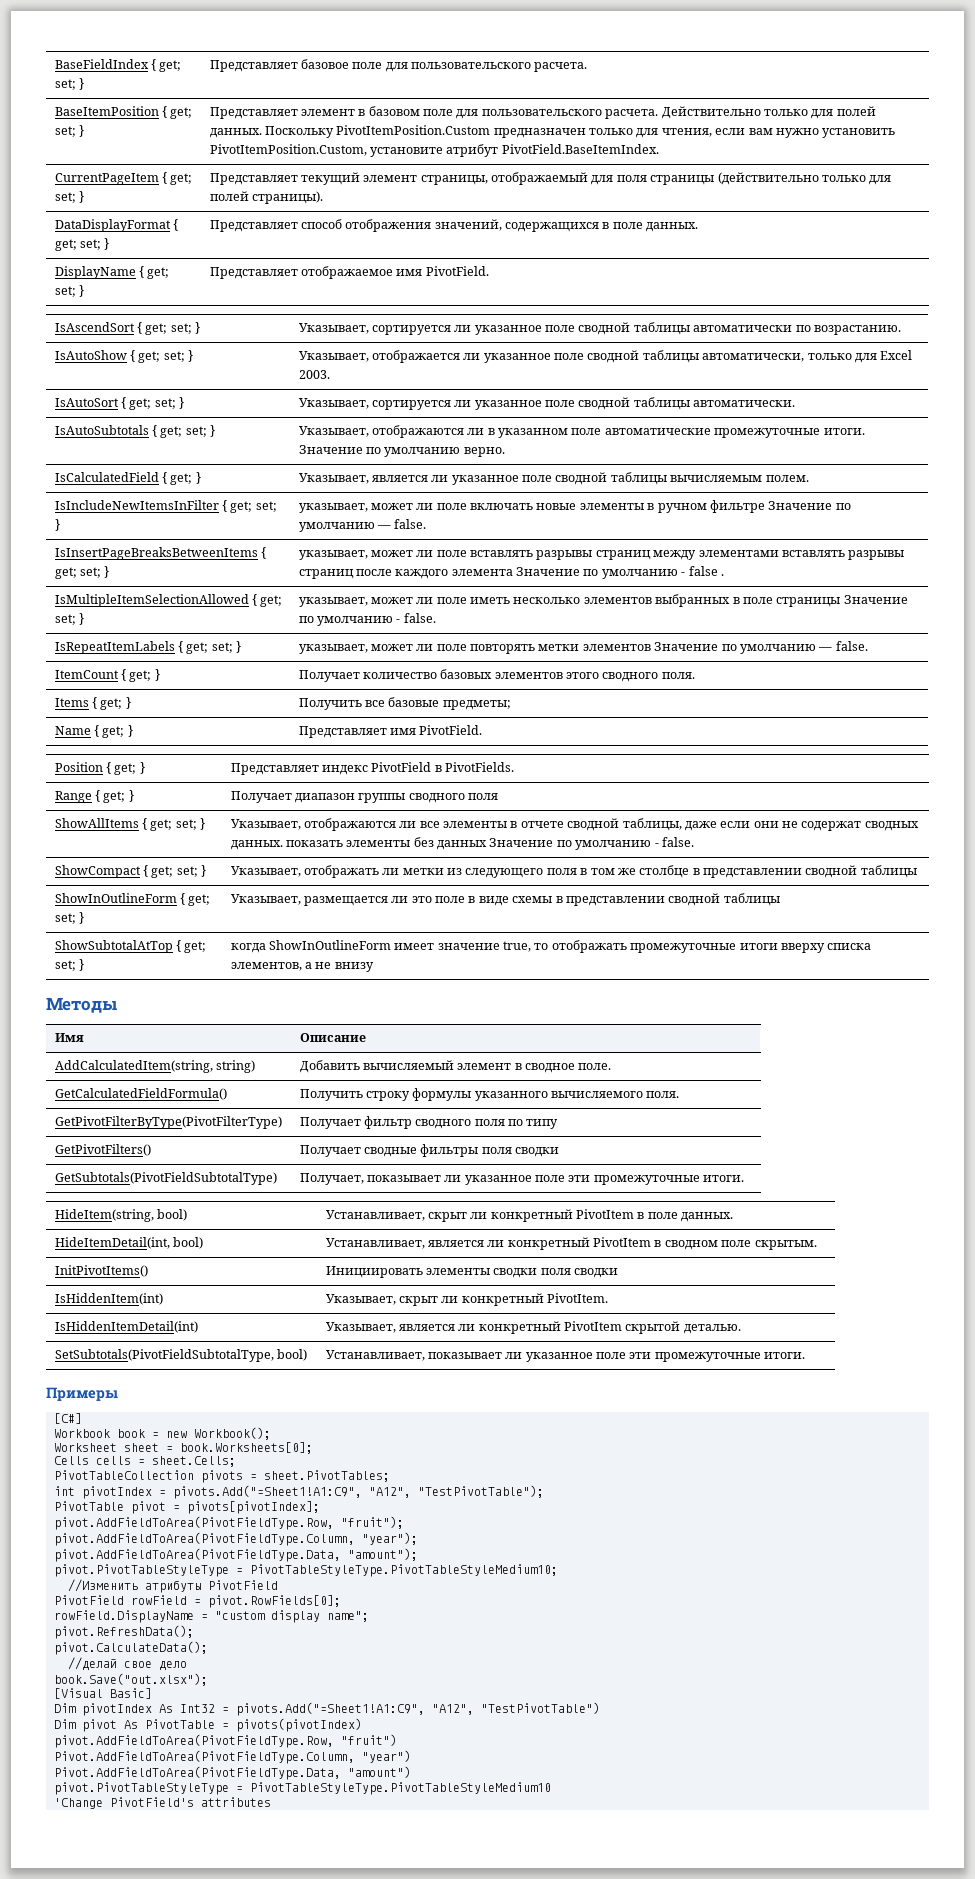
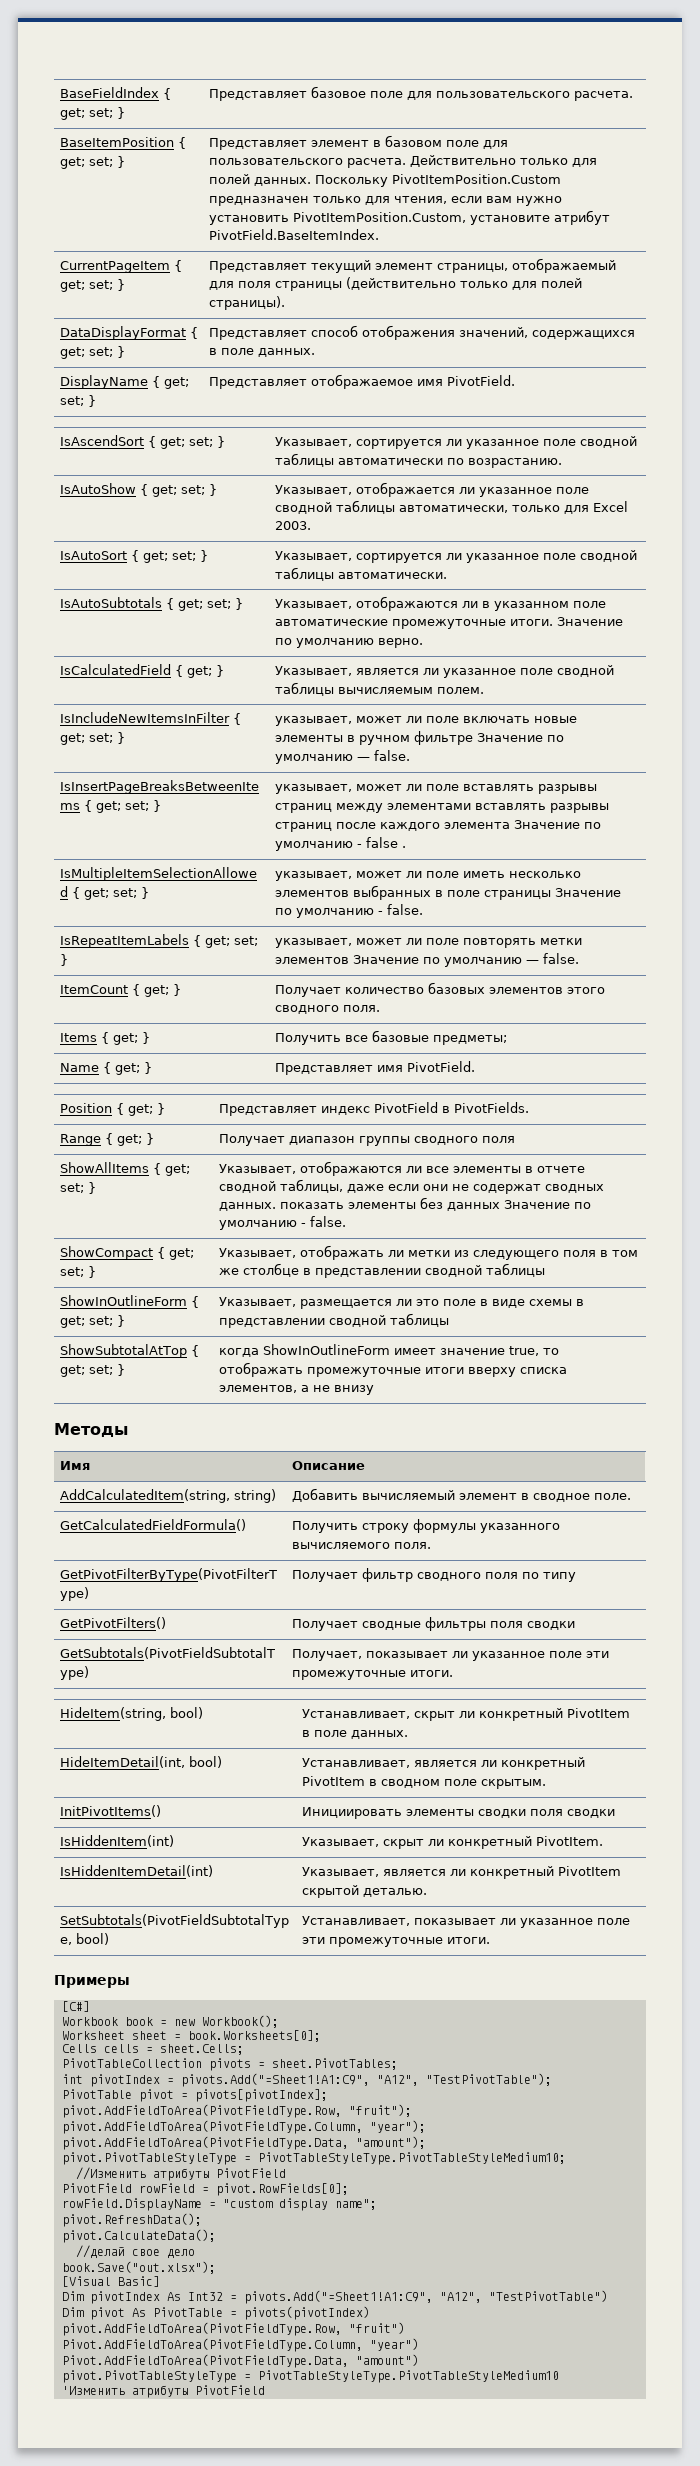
[53,1797,271,1809] 'Change PivotField's attributes -> [61,2385,265,2398] 'Изменить атрибуты PivotField

